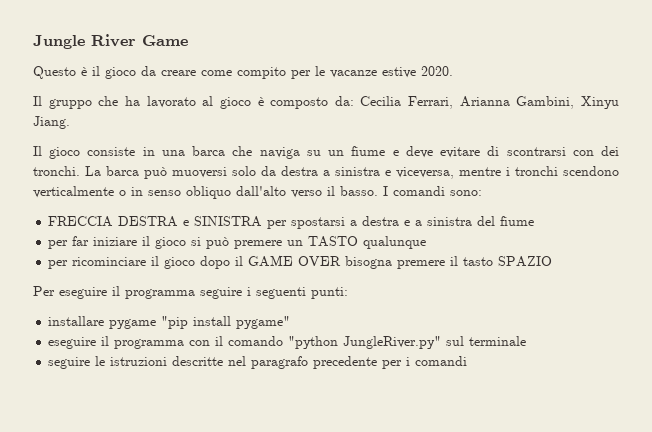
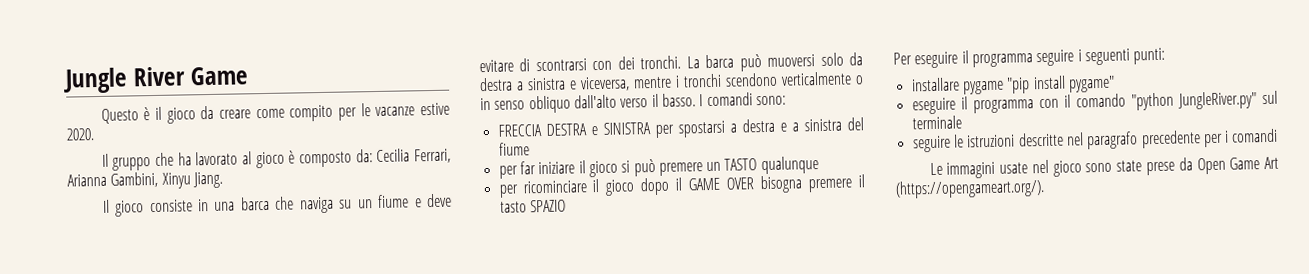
(468, 361) none -> [929,156,1279,179] [895,179,1045,199] // Le immagini usate nel gioco sono state prese da Open Game Art (https://opengameart.org/).

